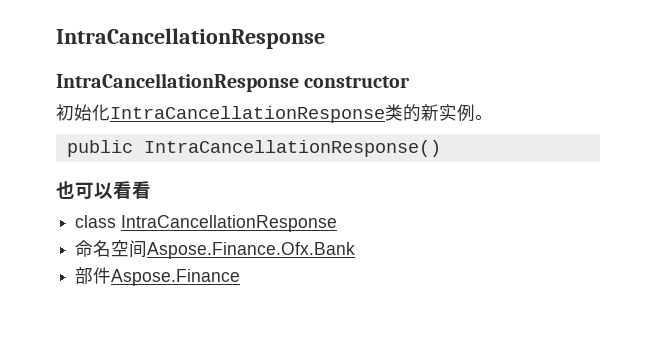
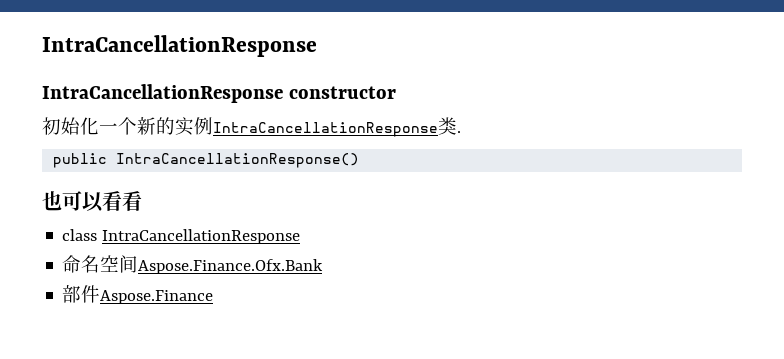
[110,104,493,123] IntraCancellationResponse类的新实例。 -> [99,117,461,137] 一个新的实例IntraCancellationResponse类.

